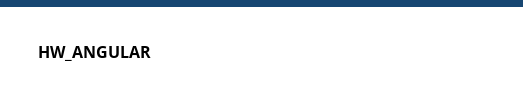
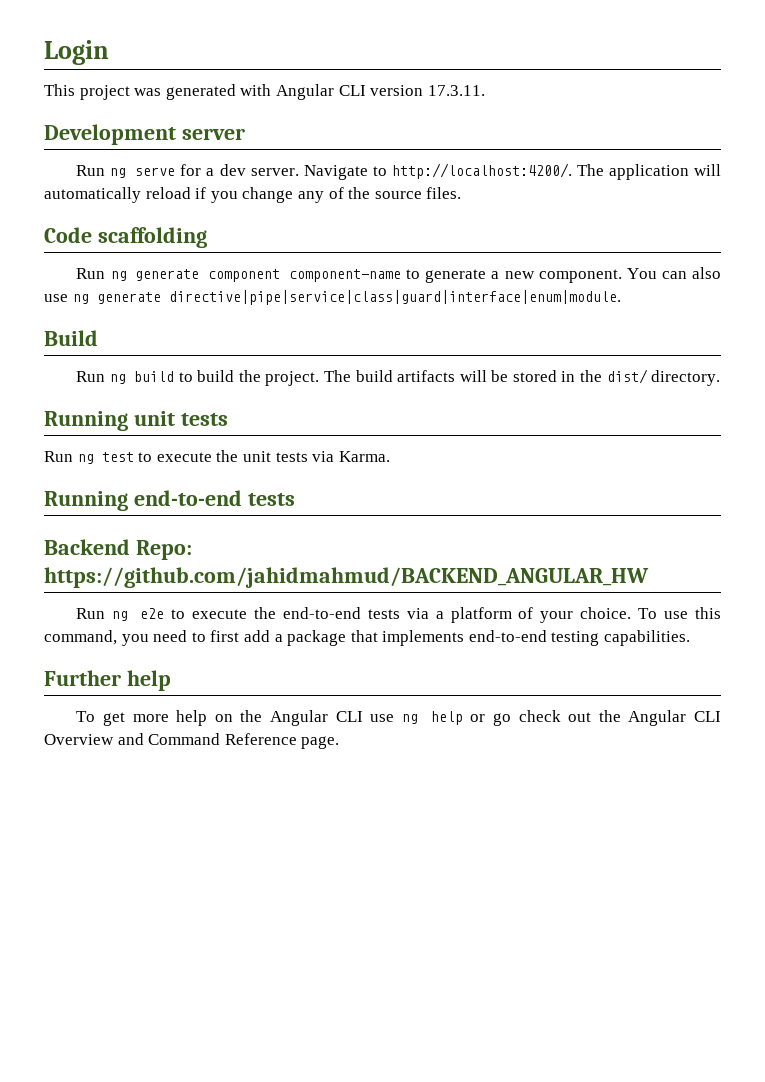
[38,46,151,61] HW_ANGULAR -> [44,40,109,65] [44,84,485,100] [44,124,245,145] [76,163,721,180] [44,187,462,203] [44,227,207,248] [76,267,721,283] [44,290,621,305] [44,330,98,346] [76,369,721,386] [44,411,228,431] [44,450,390,464] [44,490,295,511] [44,539,192,560] [44,567,649,588] [76,607,722,623] [44,630,691,646] [44,670,171,691] [76,710,721,726] [44,733,340,749] Login // This project was generated with Angular CLI version 17.3.11. // Development server // Run ng serve for a dev server. Navigate to http://localhost:4200/. The application will automatically reload if you change any of the source files. // Code scaffolding // Run ng generate component component-name to generate a new component. You can also use ng generate directive|pipe|service|class|guard|interface|enum|module. // Build // Run ng build to build the project. The build artifacts will be stored in the dist/ directory. // Running unit tests // Run ng test to execute the unit tests via Karma. // Running end-to-end tests // Backend Repo: https://github.com/jahidmahmud/BACKEND_ANGULAR_HW // Run ng e2e to execute the end-to-end tests via a platform of your choice. To use this command, you need to first add a package that implements end-to-end testing capabilities. // Further help // To get more help on the Angular CLI use ng help or go check out the Angular CLI Overview and Command Reference page.

